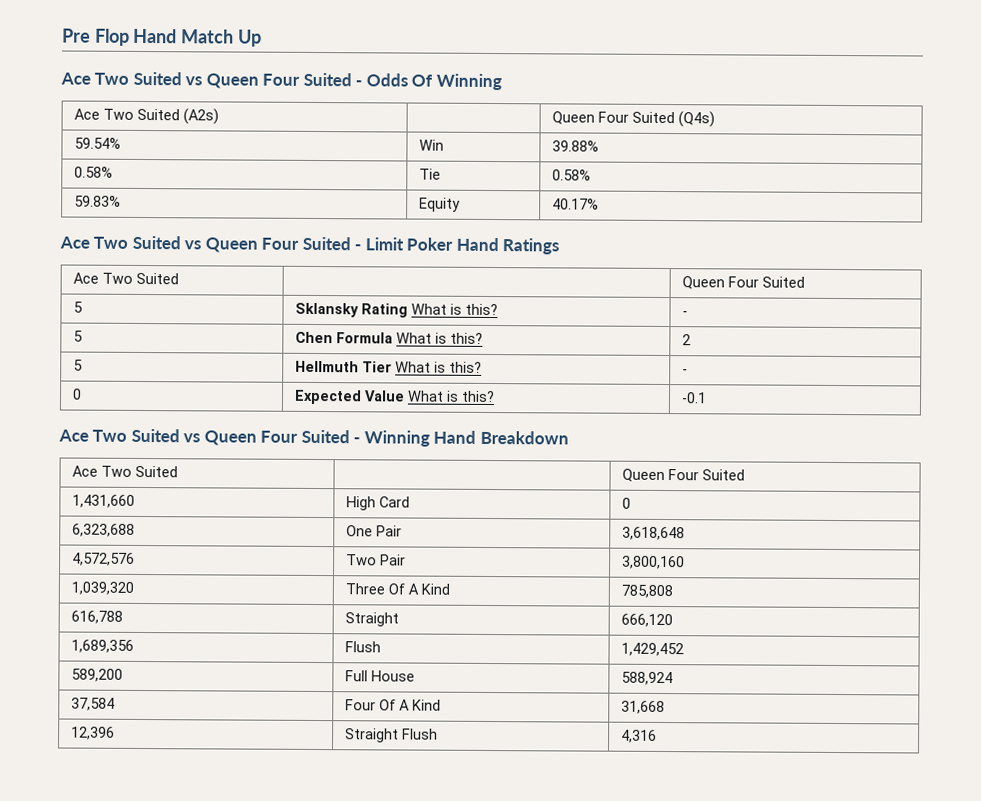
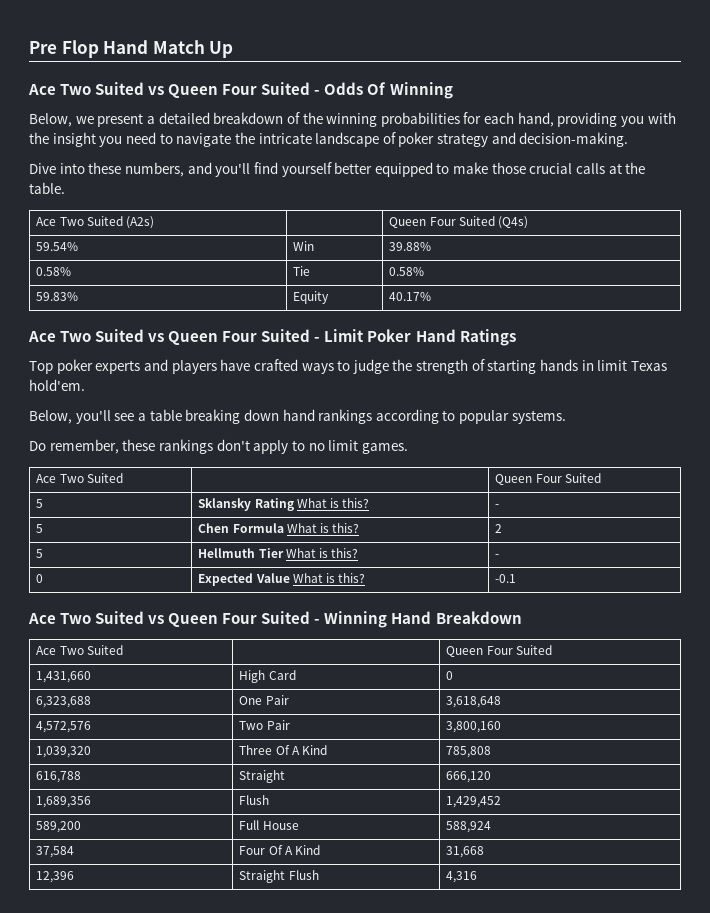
(502, 82) none -> [29,112,676,127] [29,132,629,147] [29,162,646,177] [29,182,65,194] // Below, we present a detailed breakdown of the winning probabilities for each hand, providing you with the insight you need to navigate the intricate landscape of poker strategy and decision-making. // Dive into these numbers, and you'll find yourself better equipped to make those crucial calls at the table.
(560, 246) none -> [29,359,667,374] [29,379,85,391] [29,409,566,424] [29,439,408,454] // Top poker experts and players have crafted ways to judge the strength of starting hands in limit Texas hold'em. // Below, you'll see a table breaking down hand rankings according to popular systems. // Do remember, these rankings don't apply to no limit games.

